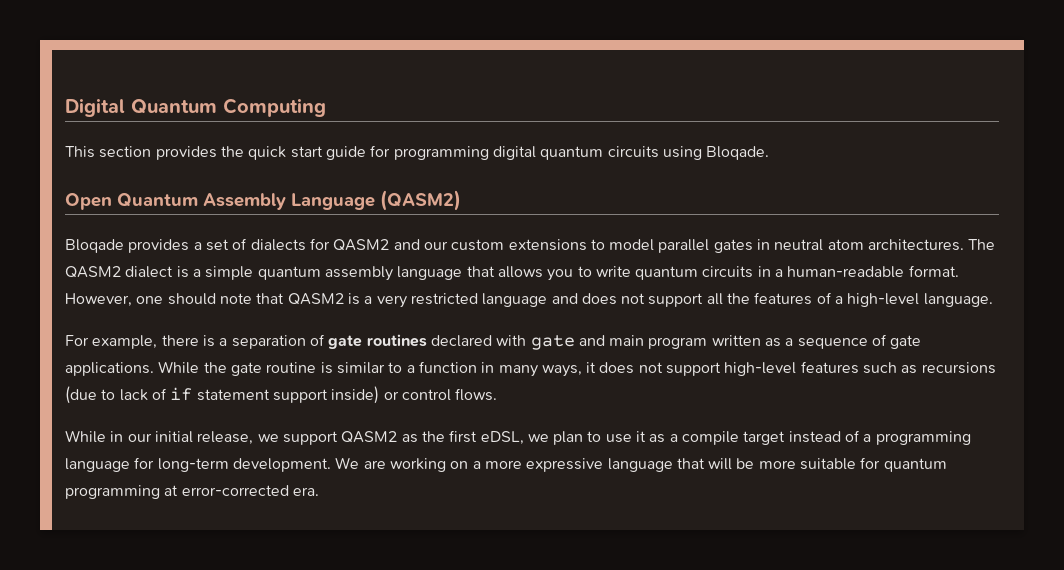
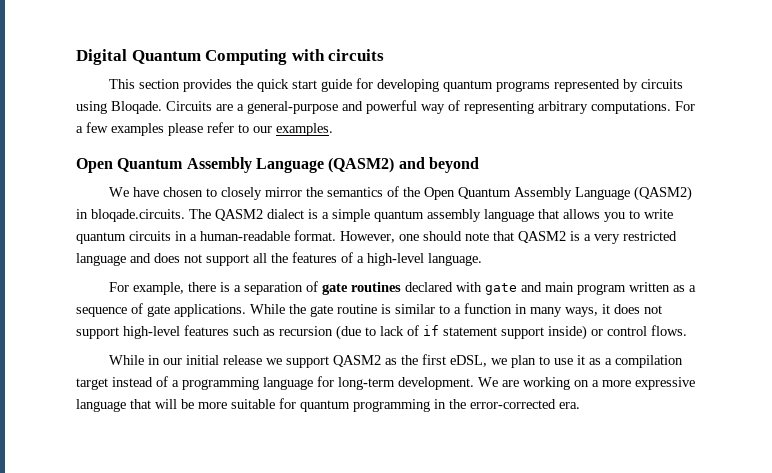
(326, 107) none -> [291,49,385,61] with circuits
[393,146,770,160] [65,190,461,211] [65,238,965,253] programming digital quantum circuits using Bloqade. // Open Quantum Assembly Language (QASM2) // Bloqade provides a set of dialects for QASM2 and our custom extensions to model parallel gates in neutral atom architectures. -> [376,79,683,92] [76,100,695,114] [76,122,333,136] [76,157,479,173] [108,186,692,201] [76,209,185,222] developing quantum programs represented by circuits using Bloqade. Circuits are a general-purpose and powerful way of representing arbitrary computations. For a few examples please refer to our examples. // Open Quantum Assembly Language (QASM2) and beyond // We have chosen to closely mirror the semantics of the Open Quantum Assembly Language (QASM2) in bloqade.circuits.
[921,362,996,374] recursions -> [279,326,333,336] recursion
[197,431,254,445] release, -> [222,355,262,365] release
[682,431,740,445] compile -> [614,355,683,368] compilation
[164,485,179,496] at -> [434,399,466,409] in the

